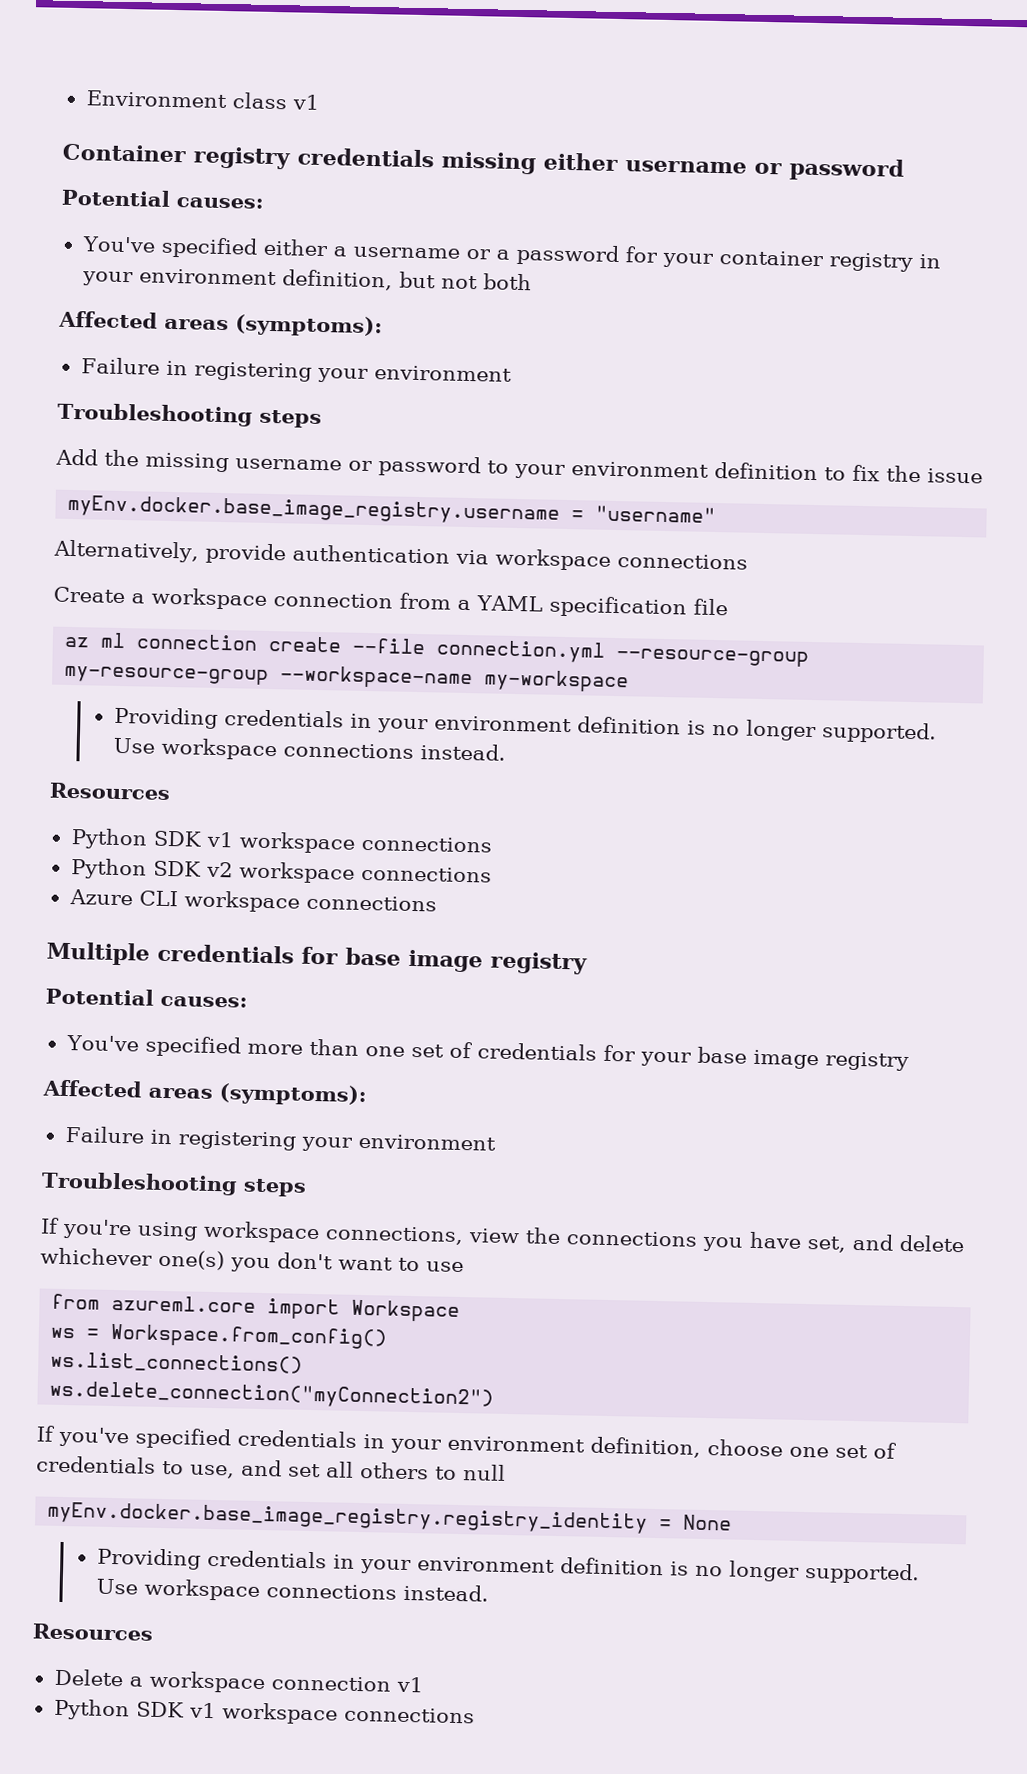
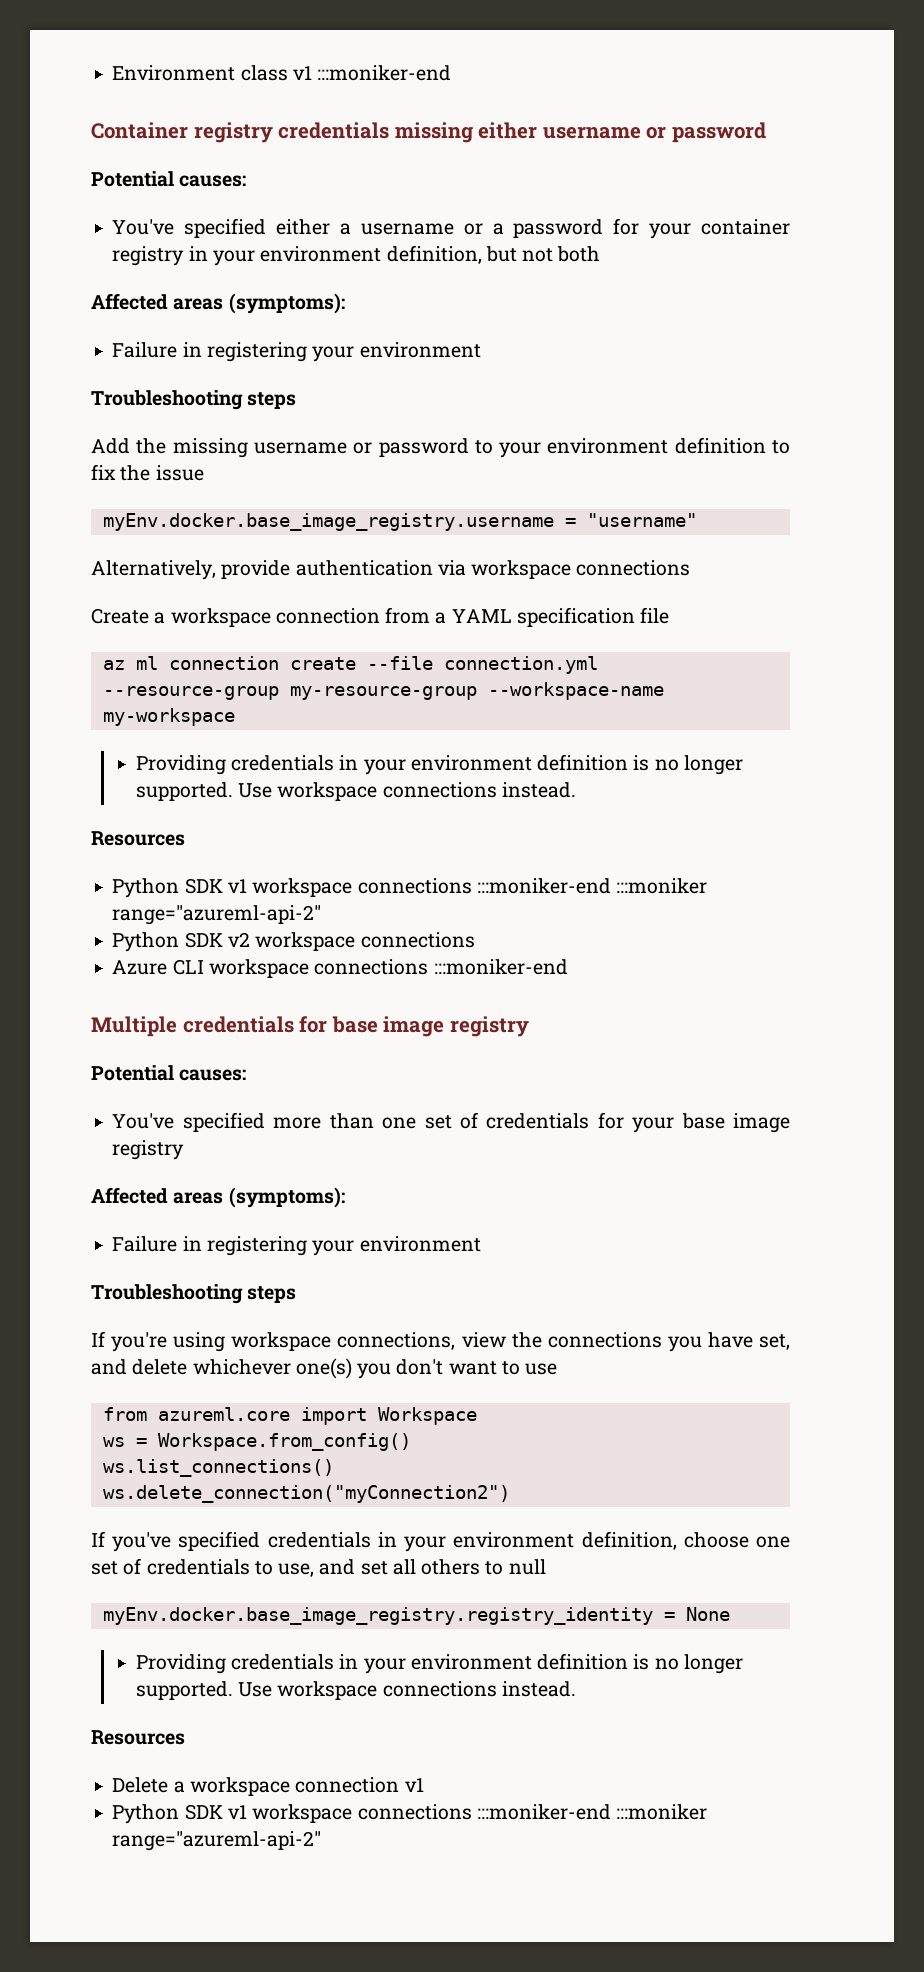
(319, 102) none -> [317,65,452,81] :::moniker-end
(492, 844) none -> [476,878,708,894] [112,905,322,925] :::moniker-end :::moniker range="azureml-api-2"
(437, 903) none -> [433,959,568,975] :::moniker-end
(475, 1715) none -> [476,1804,708,1820] [112,1831,322,1851] :::moniker-end :::moniker range="azureml-api-2"

